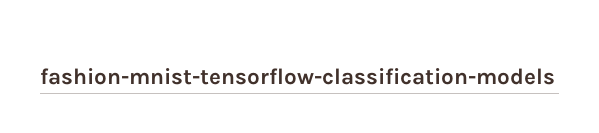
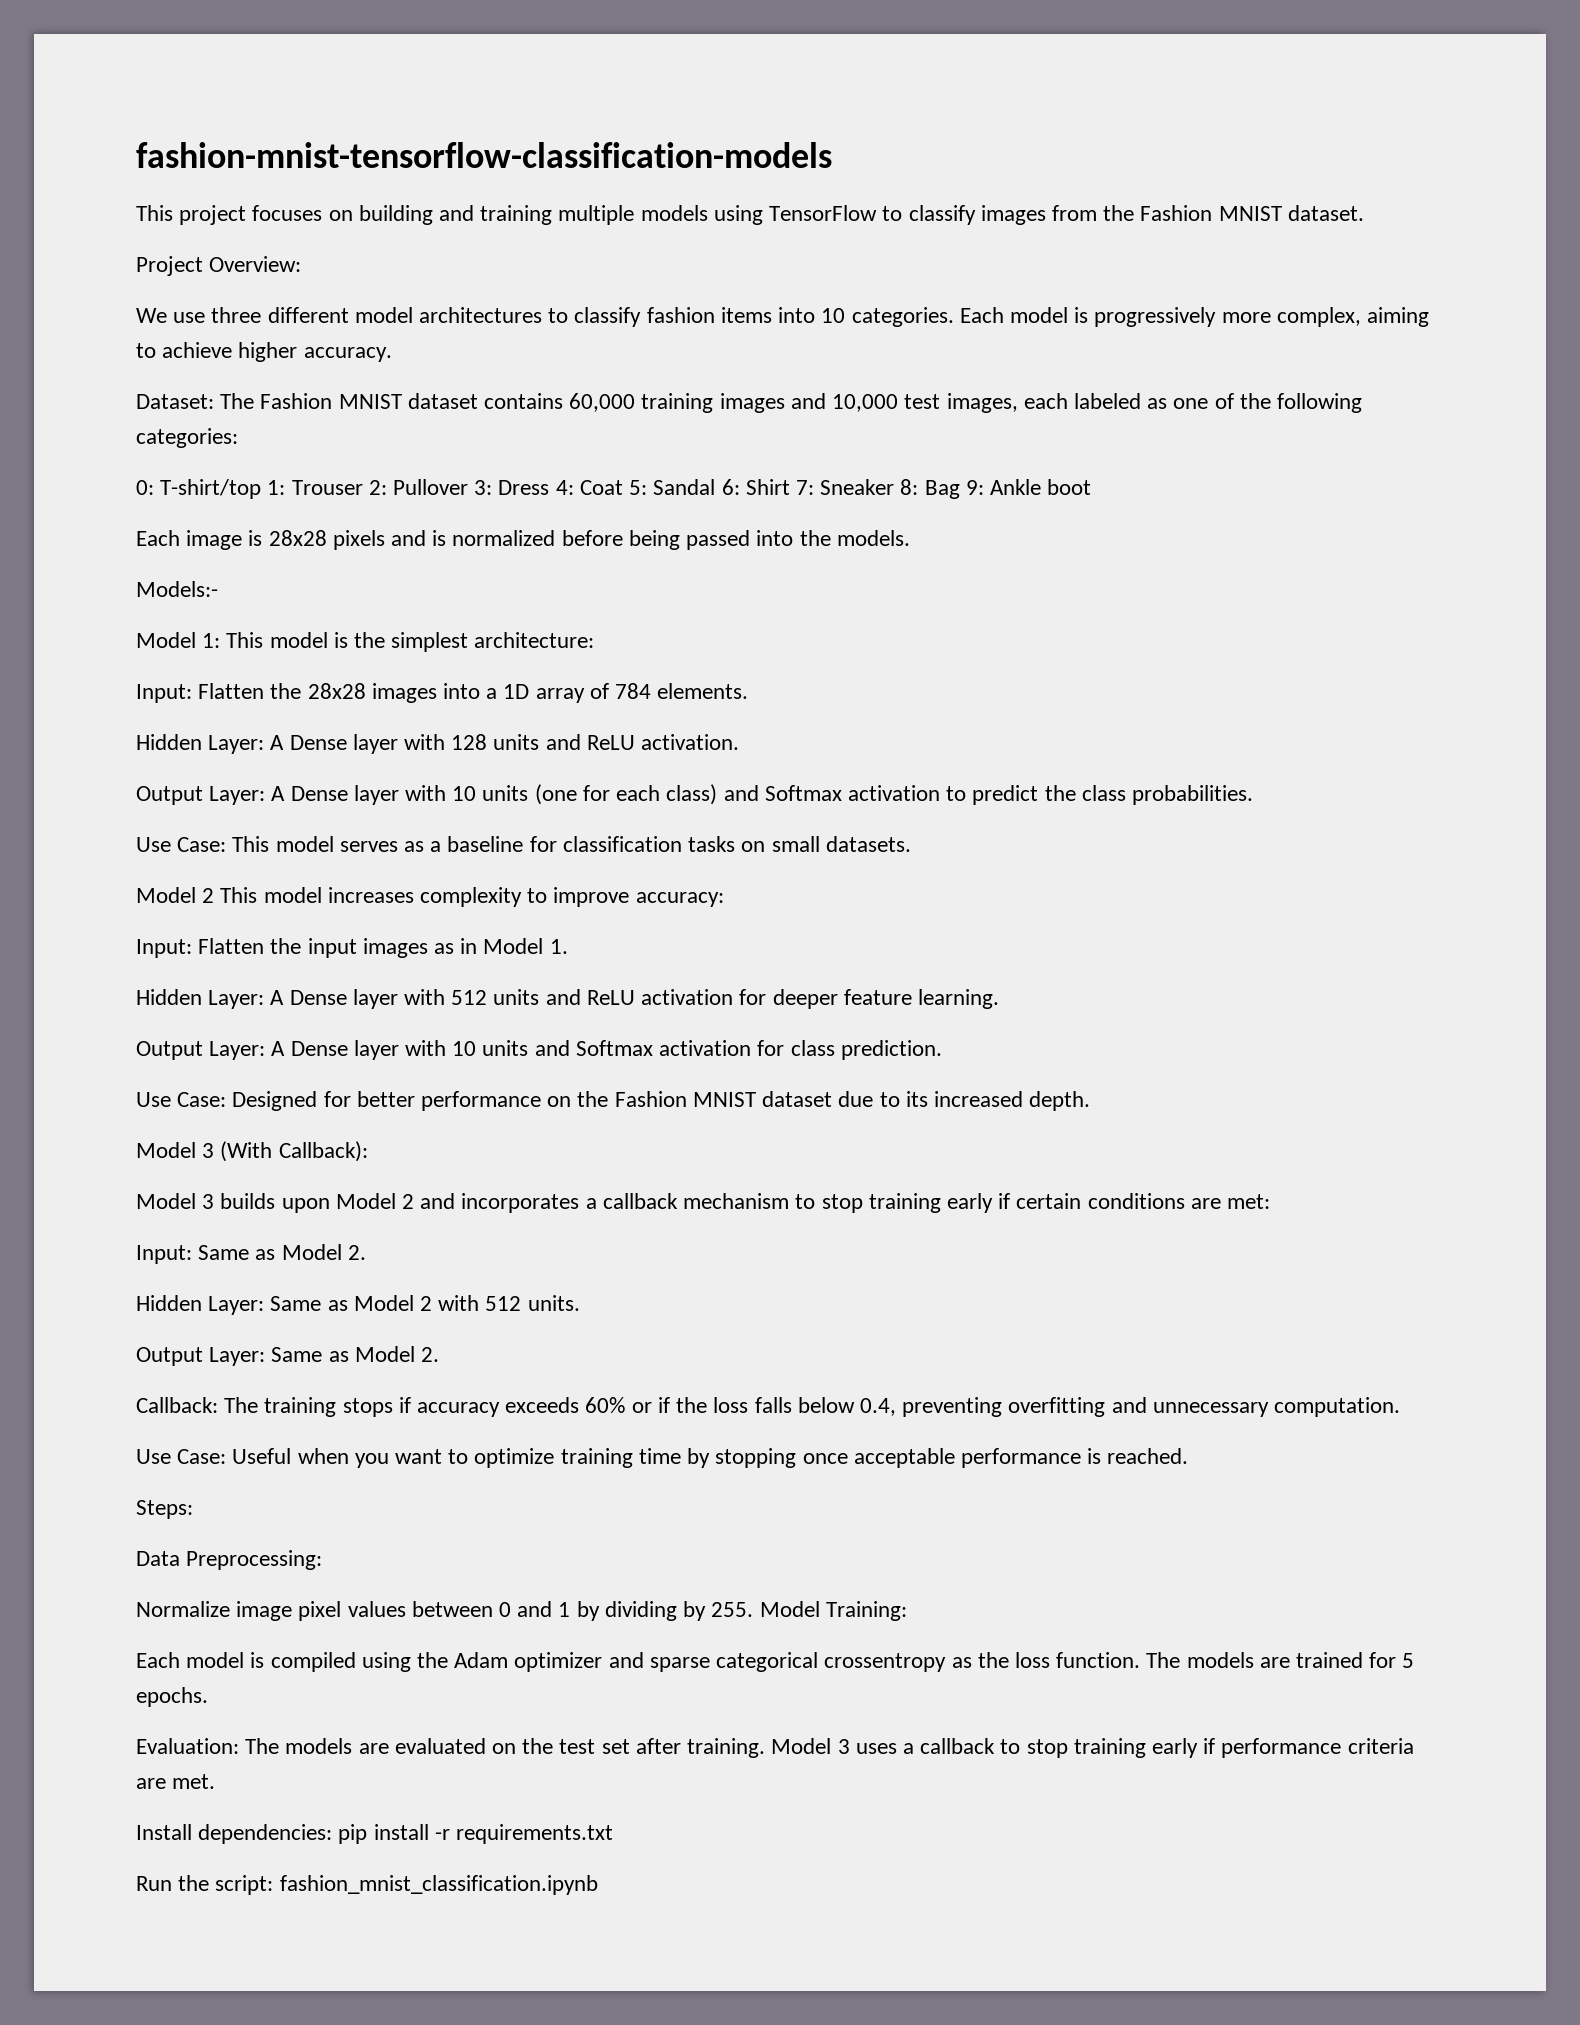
(555, 76) none -> [136,205,1364,225] [136,256,302,276] [136,307,1429,327] [136,342,392,362] [136,393,1362,413] [136,428,238,448] [136,479,1092,499] [136,530,910,550] [136,581,218,597] [136,632,595,652] [136,683,749,703] [136,734,740,754] [136,784,1253,805] [136,836,911,852] [136,887,724,907] [136,938,568,958] [136,989,999,1009] [136,1040,942,1060] [136,1091,1091,1111] [136,1141,368,1162] [136,1193,1270,1213] [136,1244,366,1264] [136,1295,580,1315] [136,1346,440,1366] [136,1397,1400,1417] [136,1448,1189,1468] [136,1500,193,1519] [136,1550,323,1570] [136,1601,907,1621] [136,1652,1415,1672] [136,1687,208,1707] [136,1738,1414,1758] [136,1774,216,1789] [136,1824,614,1844] [136,1875,598,1895] // This project focuses on building and training multiple models using TensorFlow to classify images from the Fashion MNIST dataset. // Project Overview: // We use three different model architectures to classify fashion items into 10 categories. Each model is progressively more complex, aiming to achieve higher accuracy. // Dataset: The Fashion MNIST dataset contains 60,000 training images and 10,000 test images, each labeled as one of the following categories: // 0: T-shirt/top 1: Trouser 2: Pullover 3: Dress 4: Coat 5: Sandal 6: Shirt 7: Sneaker 8: Bag 9: Ankle boot // Each image is 28x28 pixels and is normalized before being passed into the models. // Models:- // Model 1: This model is the simplest architecture: // Input: Flatten the 28x28 images into a 1D array of 784 elements. // Hidden Layer: A Dense layer with 128 units and ReLU activation. // Output Layer: A Dense layer with 10 units (one for each class) and Softmax activation to predict the class probabilities. // Use Case: This model serves as a baseline for classification tasks on small datasets. // Model 2 This model increases complexity to improve accuracy: // Input: Flatten the input images as in Model 1. // Hidden Layer: A Dense layer with 512 units and ReLU activation for deeper feature learning. // Output Layer: A Dense layer with 10 units and Softmax activation for class prediction. // Use Case: Designed for better performance on the Fashion MNIST dataset due to its increased depth. // Model 3 (With Callback): // Model 3 builds upon Model 2 and incorporates a callback mechanism to stop training early if certain conditions are met: // Input: Same as Model 2. // Hidden Layer: Same as Model 2 with 512 units. // Output Layer: Same as Model 2. // Callback: The training stops if accuracy exceeds 60% or if the loss falls below 0.4, preventing overfitting and unnecessary computation. // Use Case: Useful when you want to optimize training time by stopping once acceptable performance is reached. // Steps: // Data Preprocessing: // Normalize image pixel values between 0 and 1 by dividing by 255. Model Training: // Each model is compiled using the Adam optimizer and sparse categorical crossentropy as the loss function. The models are trained for 5 epochs. // Evaluation: The models are evaluated on the test set after training. Model 3 uses a callback to stop training early if performance criteria are met. // Install dependencies: pip install -r requirements.txt // Run the script: fashion_mnist_classification.ipynb

